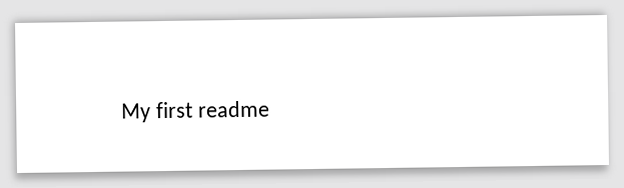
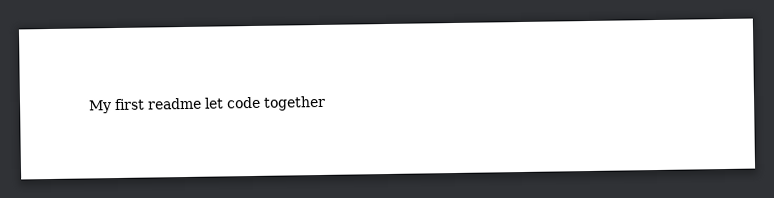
(270, 109) none -> [204,95,326,111] let code together

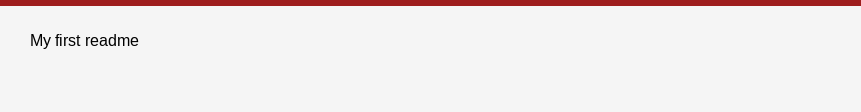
[204,95,326,111] let code together -> (139, 40) none

